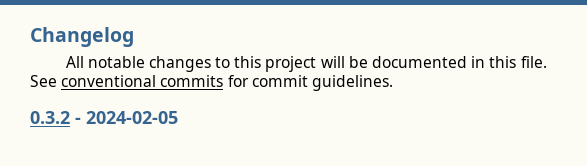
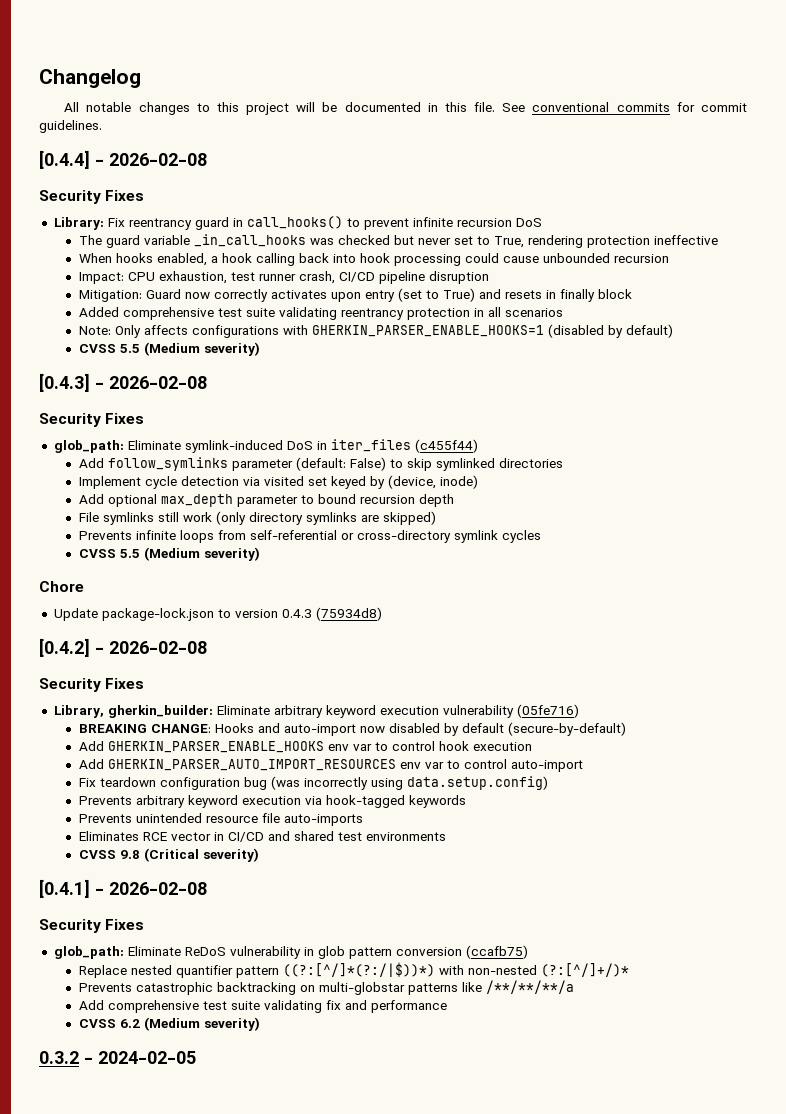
(393, 83) none -> [39,150,207,169] [39,190,145,204] [53,216,542,230] [78,234,718,248] [78,253,669,266] [78,271,489,284] [78,288,632,302] [78,307,563,320] [78,324,673,338] [78,342,260,356] [39,373,207,392] [39,413,145,427] [53,439,478,453] [78,457,563,471] [78,475,478,489] [78,494,454,507] [78,511,436,525] [78,530,541,543] [78,547,260,561] [39,581,84,592] [53,607,382,621] [39,638,207,657] [39,678,145,692] [53,704,579,718] [78,722,626,736] [78,741,532,753] [78,759,583,772] [78,776,548,790] [78,795,466,808] [78,813,363,826] [78,831,446,842] [78,848,259,862] [39,879,207,898] [39,919,145,933] [53,945,528,959] [78,962,629,978] [78,980,574,995] [78,1000,447,1013] [78,1017,260,1031] // [0.4.4] - 2026-02-08 // Security Fixes // Library: Fix reentrancy guard in call_hooks() to prevent infinite recursion DoS // The guard variable _in_call_hooks was checked but never set to True, rendering protection ineffective // When hooks enabled, a hook calling back into hook processing could cause unbounded recursion // Impact: CPU exhaustion, test runner crash, CI/CD pipeline disruption // Mitigation: Guard now correctly activates upon entry (set to True) and resets in finally block // Added comprehensive test suite validating reentrancy protection in all scenarios // Note: Only affects configurations with GHERKIN_PARSER_ENABLE_HOOKS=1 (disabled by default) // CVSS 5.5 (Medium severity) // [0.4.3] - 2026-02-08 // Security Fixes // glob_path: Eliminate symlink-induced DoS in iter_files (c455f44) // Add follow_symlinks parameter (default: False) to skip symlinked directories // Implement cycle detection via visited set keyed by (device, inode) // Add optional max_depth parameter to bound recursion depth // File symlinks still work (only directory symlinks are skipped) // Prevents infinite loops from self-referential or cross-directory symlink cycles // CVSS 5.5 (Medium severity) // Chore // Update package-lock.json to version 0.4.3 (75934d8) // [0.4.2] - 2026-02-08 // Security Fixes // Library, gherkin_builder: Eliminate arbitrary keyword execution vulnerability (05fe716) // BREAKING CHANGE: Hooks and auto-import now disabled by default (secure-by-default) // Add GHERKIN_PARSER_ENABLE_HOOKS env var to control hook execution // Add GHERKIN_PARSER_AUTO_IMPORT_RESOURCES env var to control auto-import // Fix teardown configuration bug (was incorrectly using data.setup.config) // Prevents arbitrary keyword execution via hook-tagged keywords // Prevents unintended resource file auto-imports // Eliminates RCE vector in CI/CD and shared test environments // CVSS 9.8 (Critical severity) // [0.4.1] - 2026-02-08 // Security Fixes // glob_path: Eliminate ReDoS vulnerability in glob pattern conversion (ccafb75) // Replace nested quantifier pattern ((?:[^/]*(?:/|$))*) with non-nested (?:[^/]+/)* // Prevents catastrophic backtracking on multi-globstar patterns like /**/**/**/a // Add comprehensive test suite validating fix and performance // CVSS 6.2 (Medium severity)

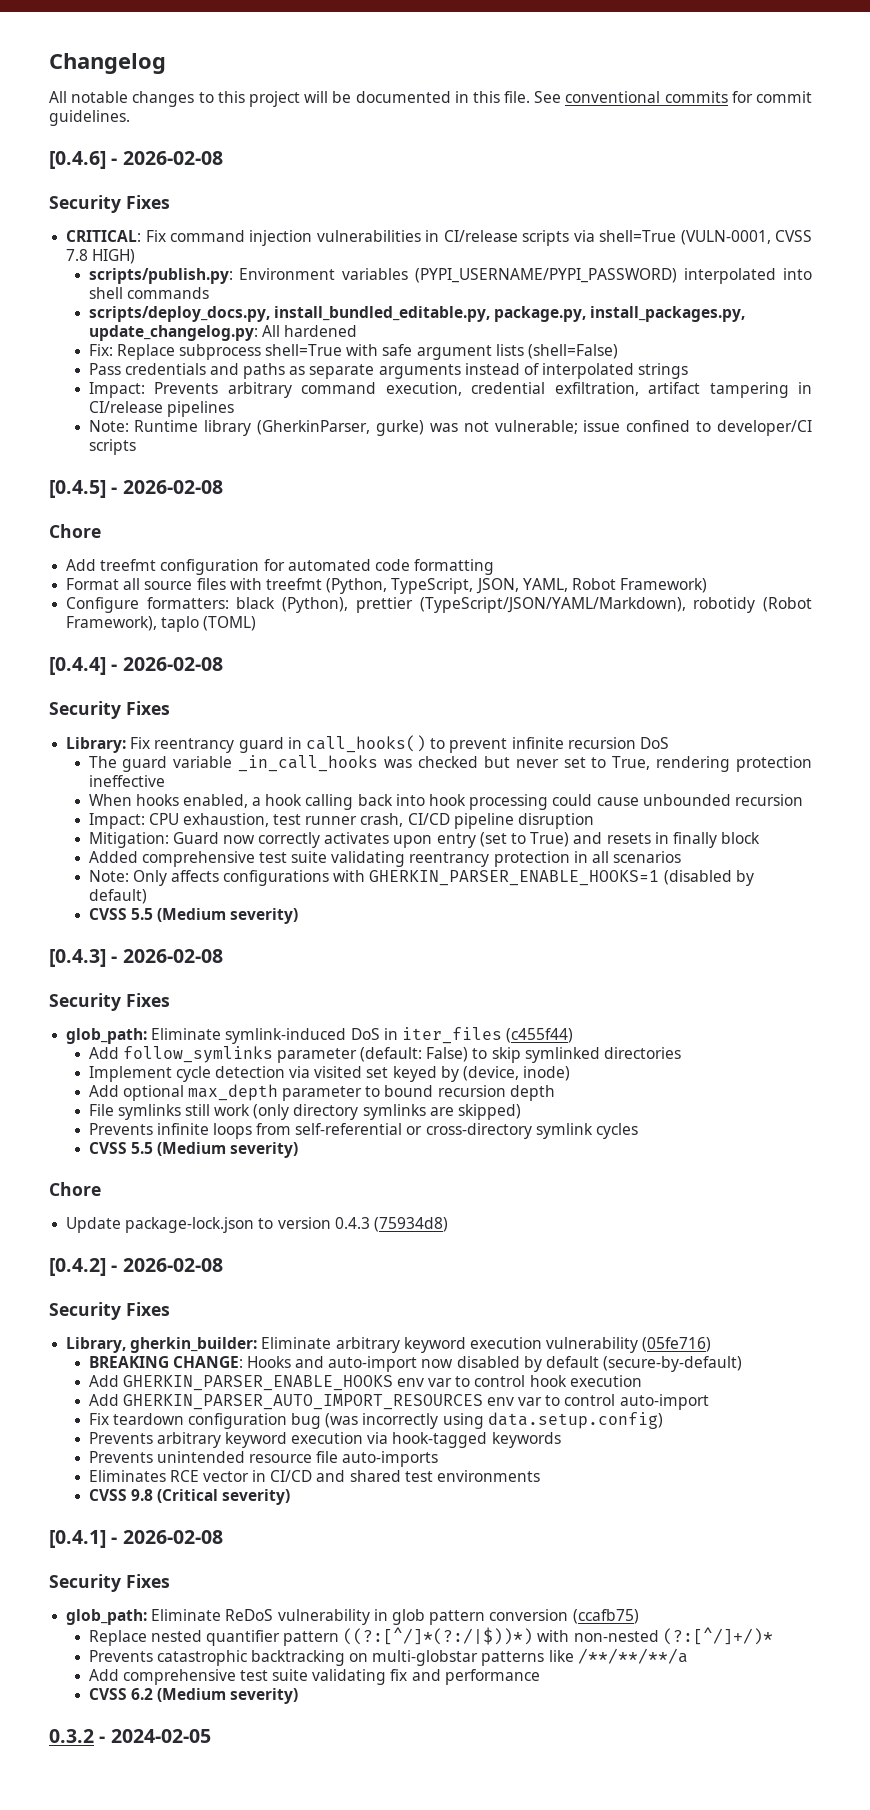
(102, 126) none -> [49,151,223,169] [49,195,170,213] [66,230,813,246] [66,249,136,264] [88,268,813,284] [88,287,209,299] [88,306,746,322] [88,325,357,341] [88,344,619,360] [88,363,689,379] [88,382,812,398] [88,401,234,417] [88,420,813,436] [88,439,136,455] [49,480,223,498] [49,524,101,538] [66,559,495,575] [66,578,708,594] [66,597,812,613] [66,616,257,632] // [0.4.6] - 2026-02-08 // Security Fixes // CRITICAL: Fix command injection vulnerabilities in CI/release scripts via shell=True (VULN-0001, CVSS 7.8 HIGH) // scripts/publish.py: Environment variables (PYPI_USERNAME/PYPI_PASSWORD) interpolated into shell commands // scripts/deploy_docs.py, install_bundled_editable.py, package.py, install_packages.py, update_changelog.py: All hardened // Fix: Replace subprocess shell=True with safe argument lists (shell=False) // Pass credentials and paths as separate arguments instead of interpolated strings // Impact: Prevents arbitrary command execution, credential exfiltration, artifact tampering in CI/release pipelines // Note: Runtime library (GherkinParser, gurke) was not vulnerable; issue confined to developer/CI scripts // [0.4.5] - 2026-02-08 // Chore // Add treefmt configuration for automated code formatting // Format all source files with treefmt (Python, TypeScript, JSON, YAML, Robot Framework) // Configure formatters: black (Python), prettier (TypeScript/JSON/YAML/Markdown), robotidy (Robot Framework), taplo (TOML)

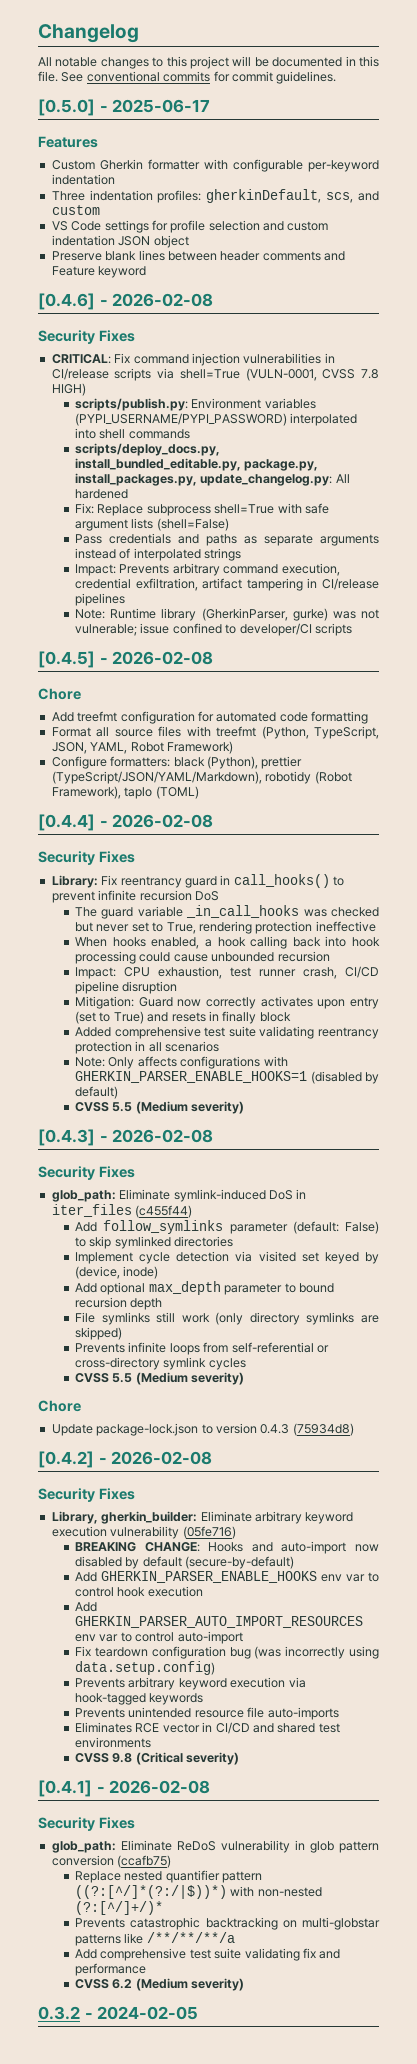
(130, 118) none -> [38,99,211,116] [38,136,98,148] [51,159,380,172] [51,174,115,185] [51,189,379,203] [51,205,100,215] [51,220,329,233] [51,235,189,248] [51,250,345,261] [51,266,147,278] // [0.5.0] - 2025-06-17 // Features // Custom Gherkin formatter with configurable per-keyword indentation // Three indentation profiles: gherkinDefault, scs, and custom // VS Code settings for profile selection and custom indentation JSON object // Preserve blank lines between header comments and Feature keyword

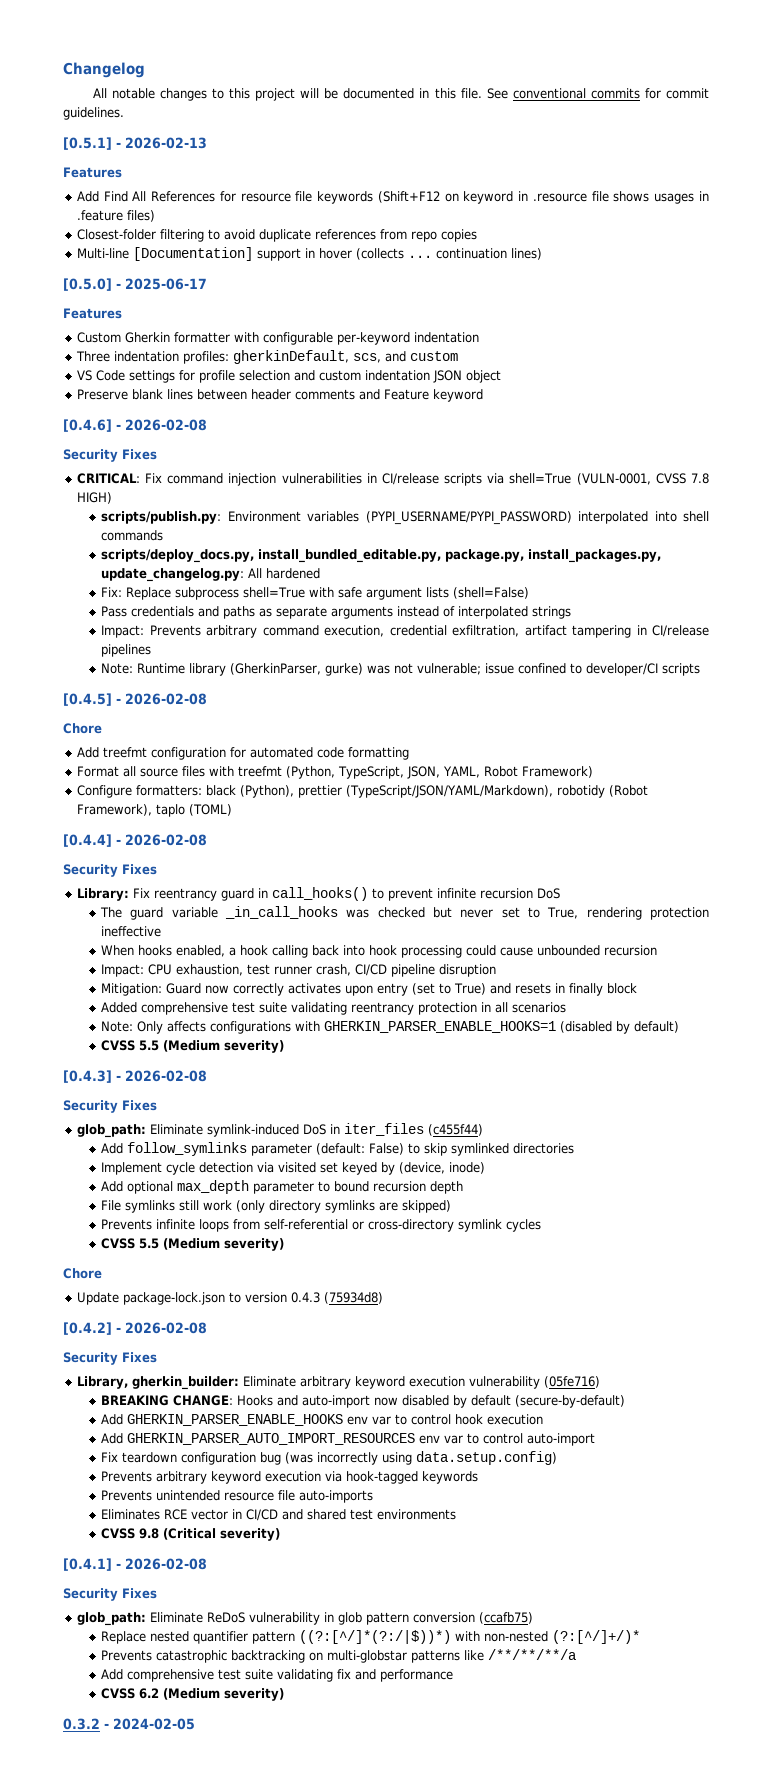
(337, 77) none -> [63,137,207,150] [63,167,122,178] [76,191,709,204] [76,210,155,222] [76,229,477,242] [76,247,542,261] // [0.5.1] - 2026-02-13 // Features // Add Find All References for resource file keywords (Shift+F12 on keyword in .resource file shows usages in .feature files) // Closest-folder filtering to avoid duplicate references from repo copies // Multi-line [Documentation] support in hover (collects ... continuation lines)

